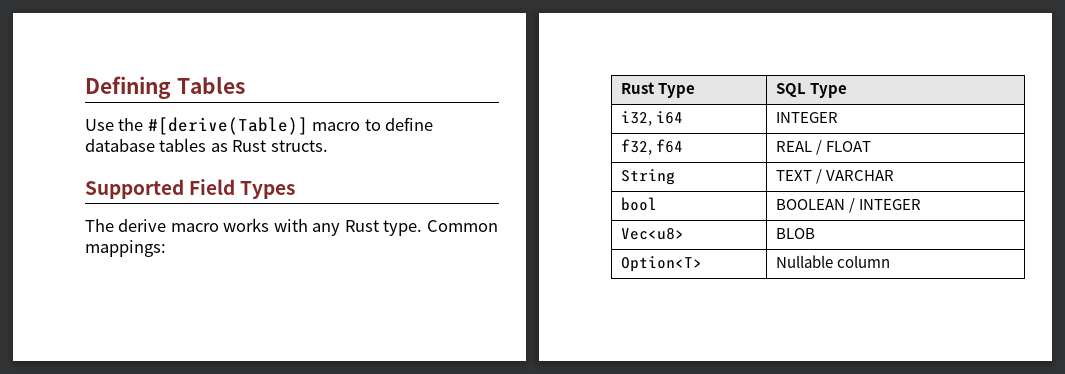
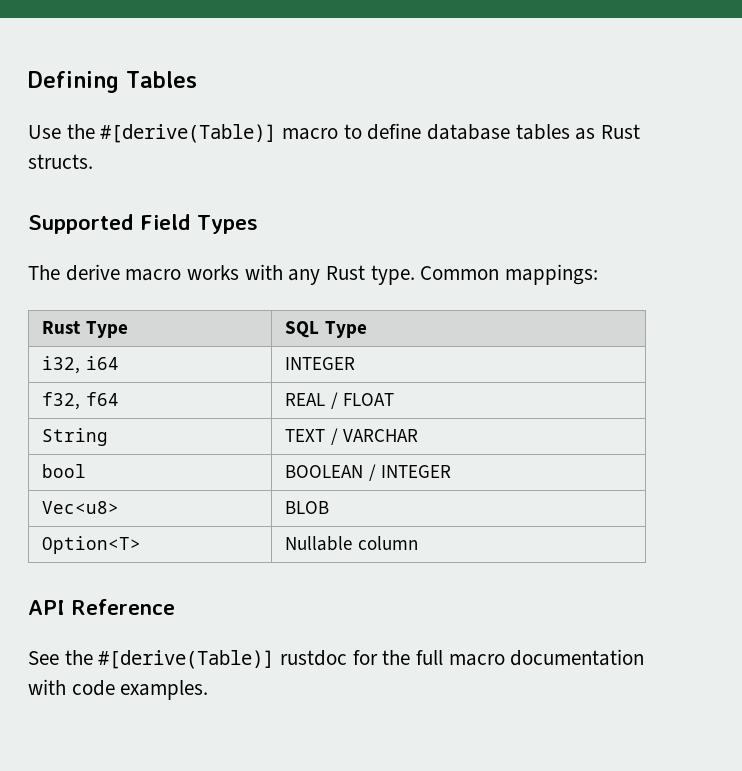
(891, 261) none -> [28,599,175,615] [28,649,645,669] [28,679,209,700] // API Reference // See the #[derive(Table)] rustdoc for the full macro documentation with code examples.

